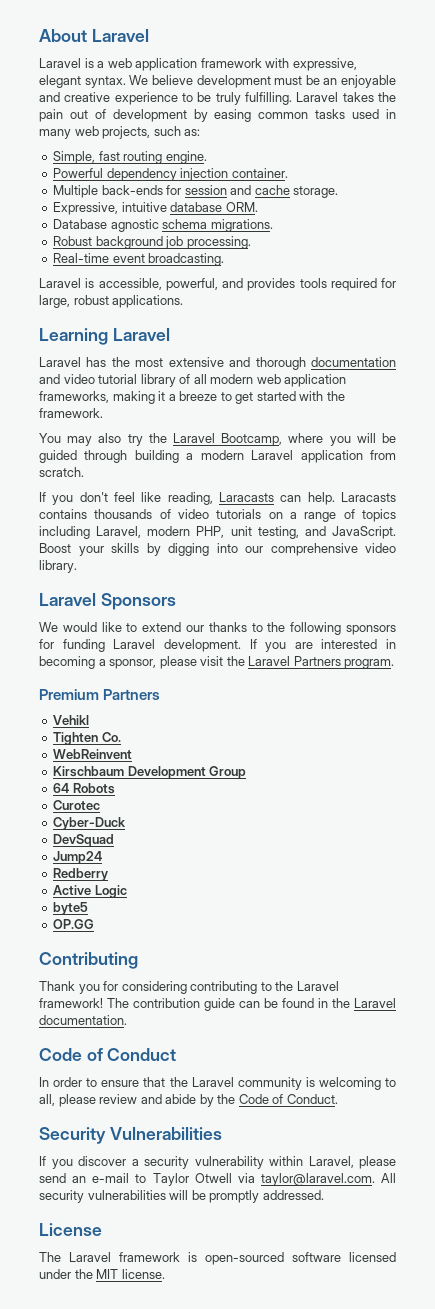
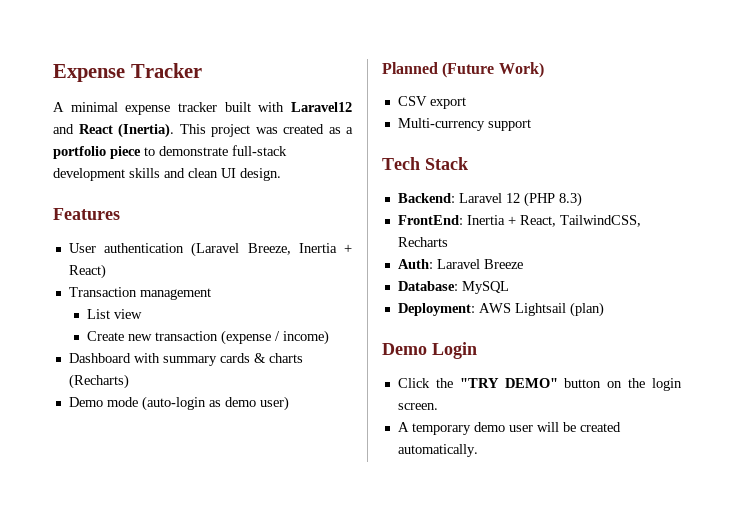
[39,29,149,42] [39,58,357,71] [39,75,396,88] [39,92,396,105] [39,109,396,122] [39,126,201,139] [53,151,207,164] [53,168,288,181] [53,185,339,198] [53,202,258,215] [53,219,273,232] [53,236,251,249] [53,253,225,266] [39,278,396,291] [39,295,184,308] [39,328,170,345] [39,357,396,370] [39,374,347,387] [39,391,345,404] [39,408,103,418] [39,433,396,446] [39,450,396,463] [39,467,84,477] [39,492,396,505] [39,509,396,522] [39,526,396,539] [39,543,396,556] [39,560,77,573] [39,593,176,610] [39,622,397,635] [39,639,396,652] [39,656,395,669] [39,689,161,700] [53,715,90,725] [53,732,121,745] [53,749,133,759] [53,766,247,779] [53,783,115,794] [53,800,101,810] [53,817,127,830] [53,834,115,847] [53,851,103,864] [53,868,109,881] [53,885,127,898] [53,902,89,915] [53,919,95,929] [39,952,138,969] [39,981,339,994] [39,998,396,1011] [39,1015,127,1025] [39,1048,177,1061] [39,1077,396,1090] [39,1094,338,1107] [39,1127,222,1144] [39,1156,396,1169] [39,1173,396,1186] [39,1190,324,1203] [39,1223,102,1236] [39,1252,396,1265] [39,1269,165,1279] About Laravel // Laravel is a web application framework with expressive, elegant syntax. We believe development must be an enjoyable and creative experience to be truly fulfilling. Laravel takes the pain out of development by easing common tasks used in many web projects, such as: // Simple, fast routing engine. // Powerful dependency injection container. // Multiple back-ends for session and cache storage. // Expressive, intuitive database ORM. // Database agnostic schema migrations. // Robust background job processing. // Real-time event broadcasting. // Laravel is accessible, powerful, and provides tools required for large, robust applications. // Learning Laravel // Laravel has the most extensive and thorough documentation and video tutorial library of all modern web application frameworks, making it a breeze to get started with the framework. // You may also try the Laravel Bootcamp, where you will be guided through building a modern Laravel application from scratch. // If you don't feel like reading, Laracasts can help. Laracasts contains thousands of video tutorials on a range of topics including Laravel, modern PHP, unit testing, and JavaScript. Boost your skills by digging into our comprehensive video library. // Laravel Sponsors // We would like to extend our thanks to the following sponsors for funding Laravel development. If you are interested in becoming a sponsor, please visit the Laravel Partners program. // Premium Partners // Vehikl // Tighten Co. // WebReinvent // Kirschbaum Development Group // 64 Robots // Curotec // Cyber-Duck // DevSquad // Jump24 // Redberry // Active Logic // byte5 // OP.GG // Contributing // Thank you for considering contributing to the Laravel framework! The contribution guide can be found in the Laravel documentation. // Code of Conduct // In order to ensure that the Laravel community is welcoming to all, please review and abide by the Code of Conduct. // Security Vulnerabilities // If you discover a security vulnerability within Laravel, please send an e-mail to Taylor Otwell via taylor@laravel.com. All security vulnerabilities will be promptly addressed. // License // The Laravel framework is open-sourced software licensed under the MIT license. -> [53,63,202,82] [53,102,352,115] [53,123,353,138] [53,145,287,159] [53,168,281,181] [53,208,120,220] [68,242,352,257] [68,264,106,279] [68,287,211,300] [86,309,142,319] [86,330,329,345] [68,353,303,366] [68,374,129,389] [68,396,289,411] [382,62,544,78] [397,96,466,109] [397,118,531,131] [382,157,468,170] [397,192,582,207] [397,215,641,227] [397,237,448,247] [397,259,523,269] [397,281,509,294] [397,302,604,317] [382,342,477,359] [397,378,682,391] [397,403,438,410] [397,422,621,435] [397,444,478,457] Expense Tracker // A minimal expense tracker built with Laravel12 and React (Inertia). This project was created as a portfolio piece to demonstrate full-stack development skills and clean UI design. // Features // User authentication (Laravel Breeze, Inertia + React) // Transaction management // List view // Create new transaction (expense / income) // Dashboard with summary cards & charts (Recharts) // Demo mode (auto-login as demo user) // Planned (Future Work) // CSV export // Multi-currency support // Tech Stack // Backend: Laravel 12 (PHP 8.3) // FrontEnd: Inertia + React, TailwindCSS, Recharts // Auth: Laravel Breeze // Database: MySQL // Deployment: AWS Lightsail (plan) // Demo Login // Click the "TRY DEMO" button on the login screen. // A temporary demo user will be created automatically.

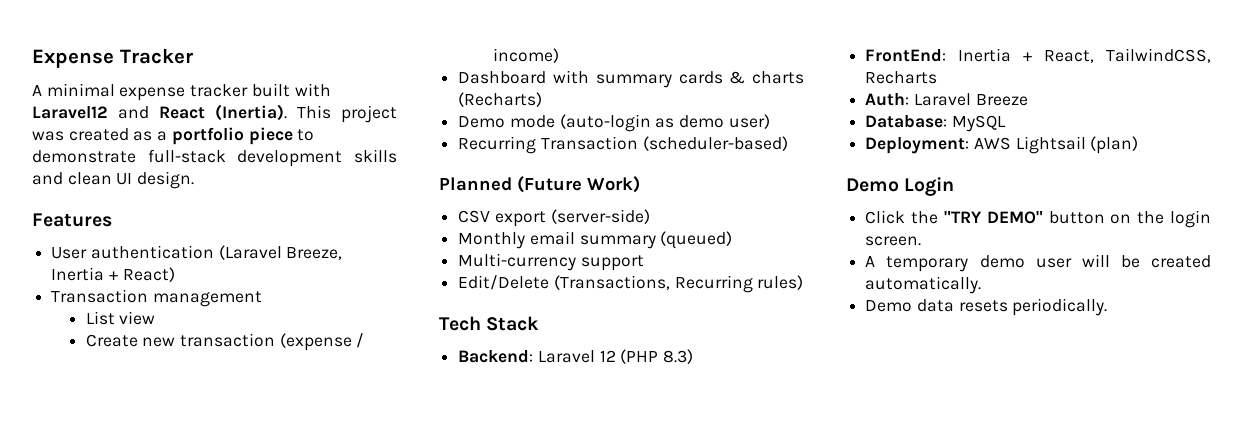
(289, 403) none -> [458,136,788,154] // Recurring Transaction (scheduler-based)
[397,118,531,131] // Multi-currency support -> [550,209,650,224] [458,231,733,249] [458,253,644,271] [458,275,804,293] (server-side) // Monthly email summary (queued) // Multi-currency support // Edit/Delete (Transactions, Recurring rules)
(478, 450) none -> [865,298,1108,316] // Demo data resets periodically.

